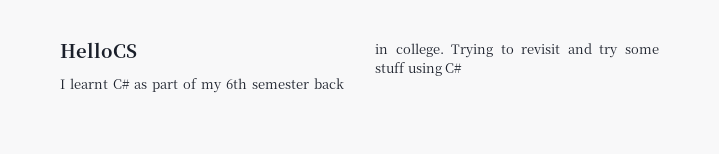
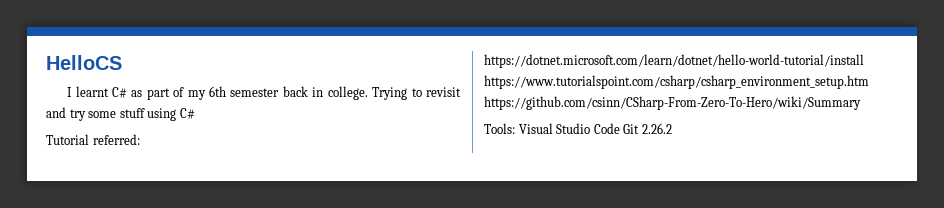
(463, 68) none -> [46,134,140,145] [484,54,864,68] [484,75,869,89] [484,96,861,110] [484,123,672,134] // Tutorial referred: https://dotnet.microsoft.com/learn/dotnet/hello-world-tutorial/install https://www.tutorialspoint.com/csharp/csharp_environment_setup.htm https://github.com/csinn/CSharp-From-Zero-To-Hero/wiki/Summary // Tools: Visual Studio Code Git 2.26.2

